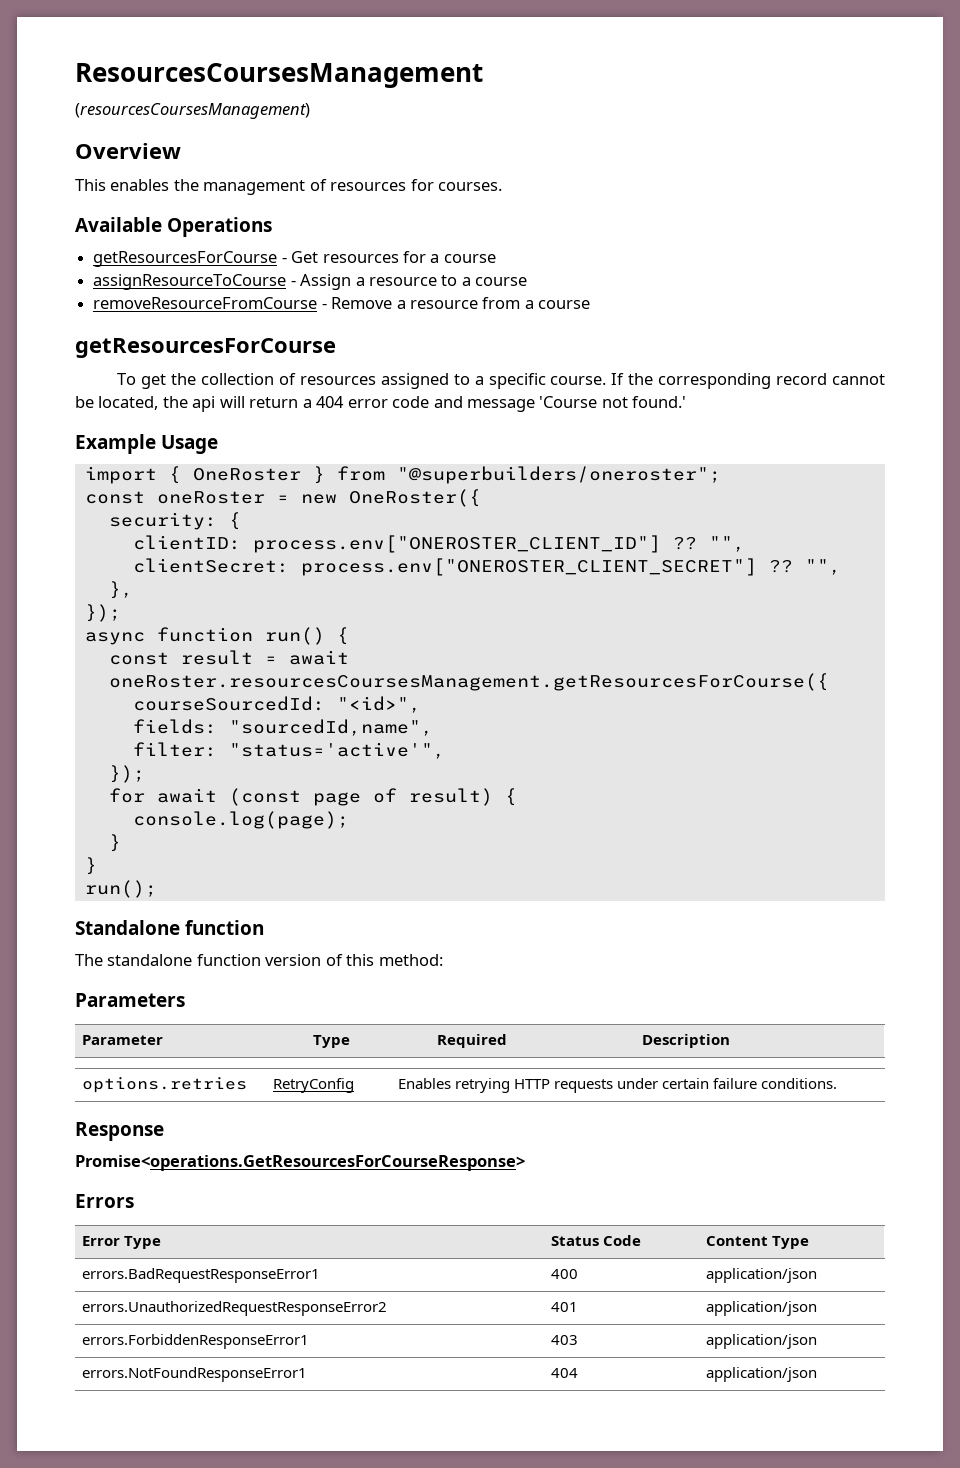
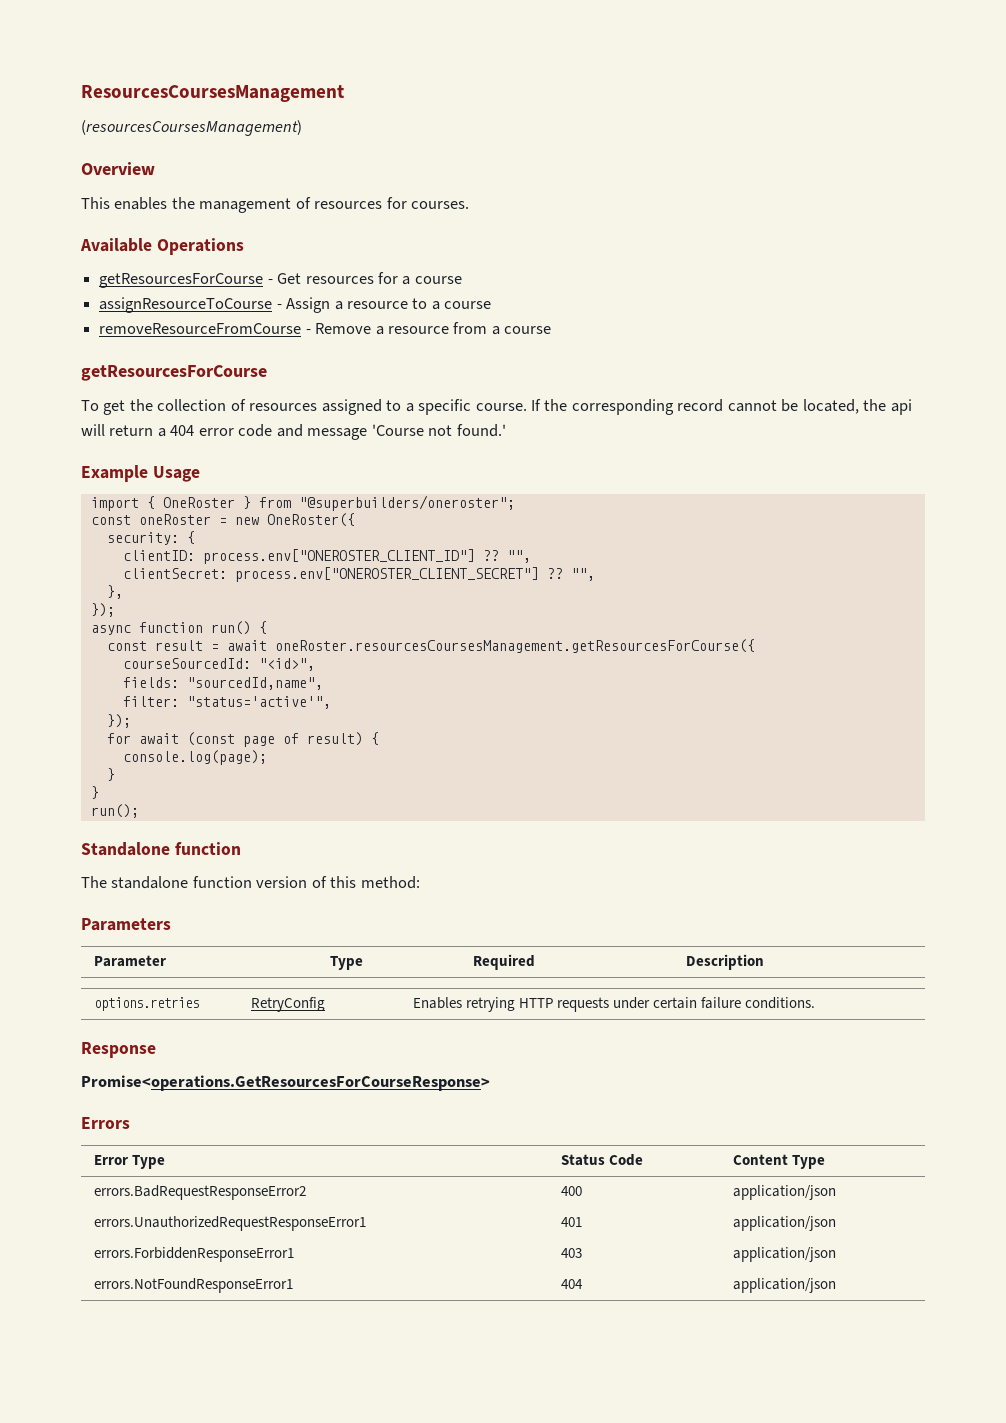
[81,1268,320,1283] errors.BadRequestResponseError1 -> [94,1185,307,1200] errors.BadRequestResponseError2
[81,1301,387,1316] errors.UnauthorizedRequestResponseError2 -> [94,1216,367,1231] errors.UnauthorizedRequestResponseError1

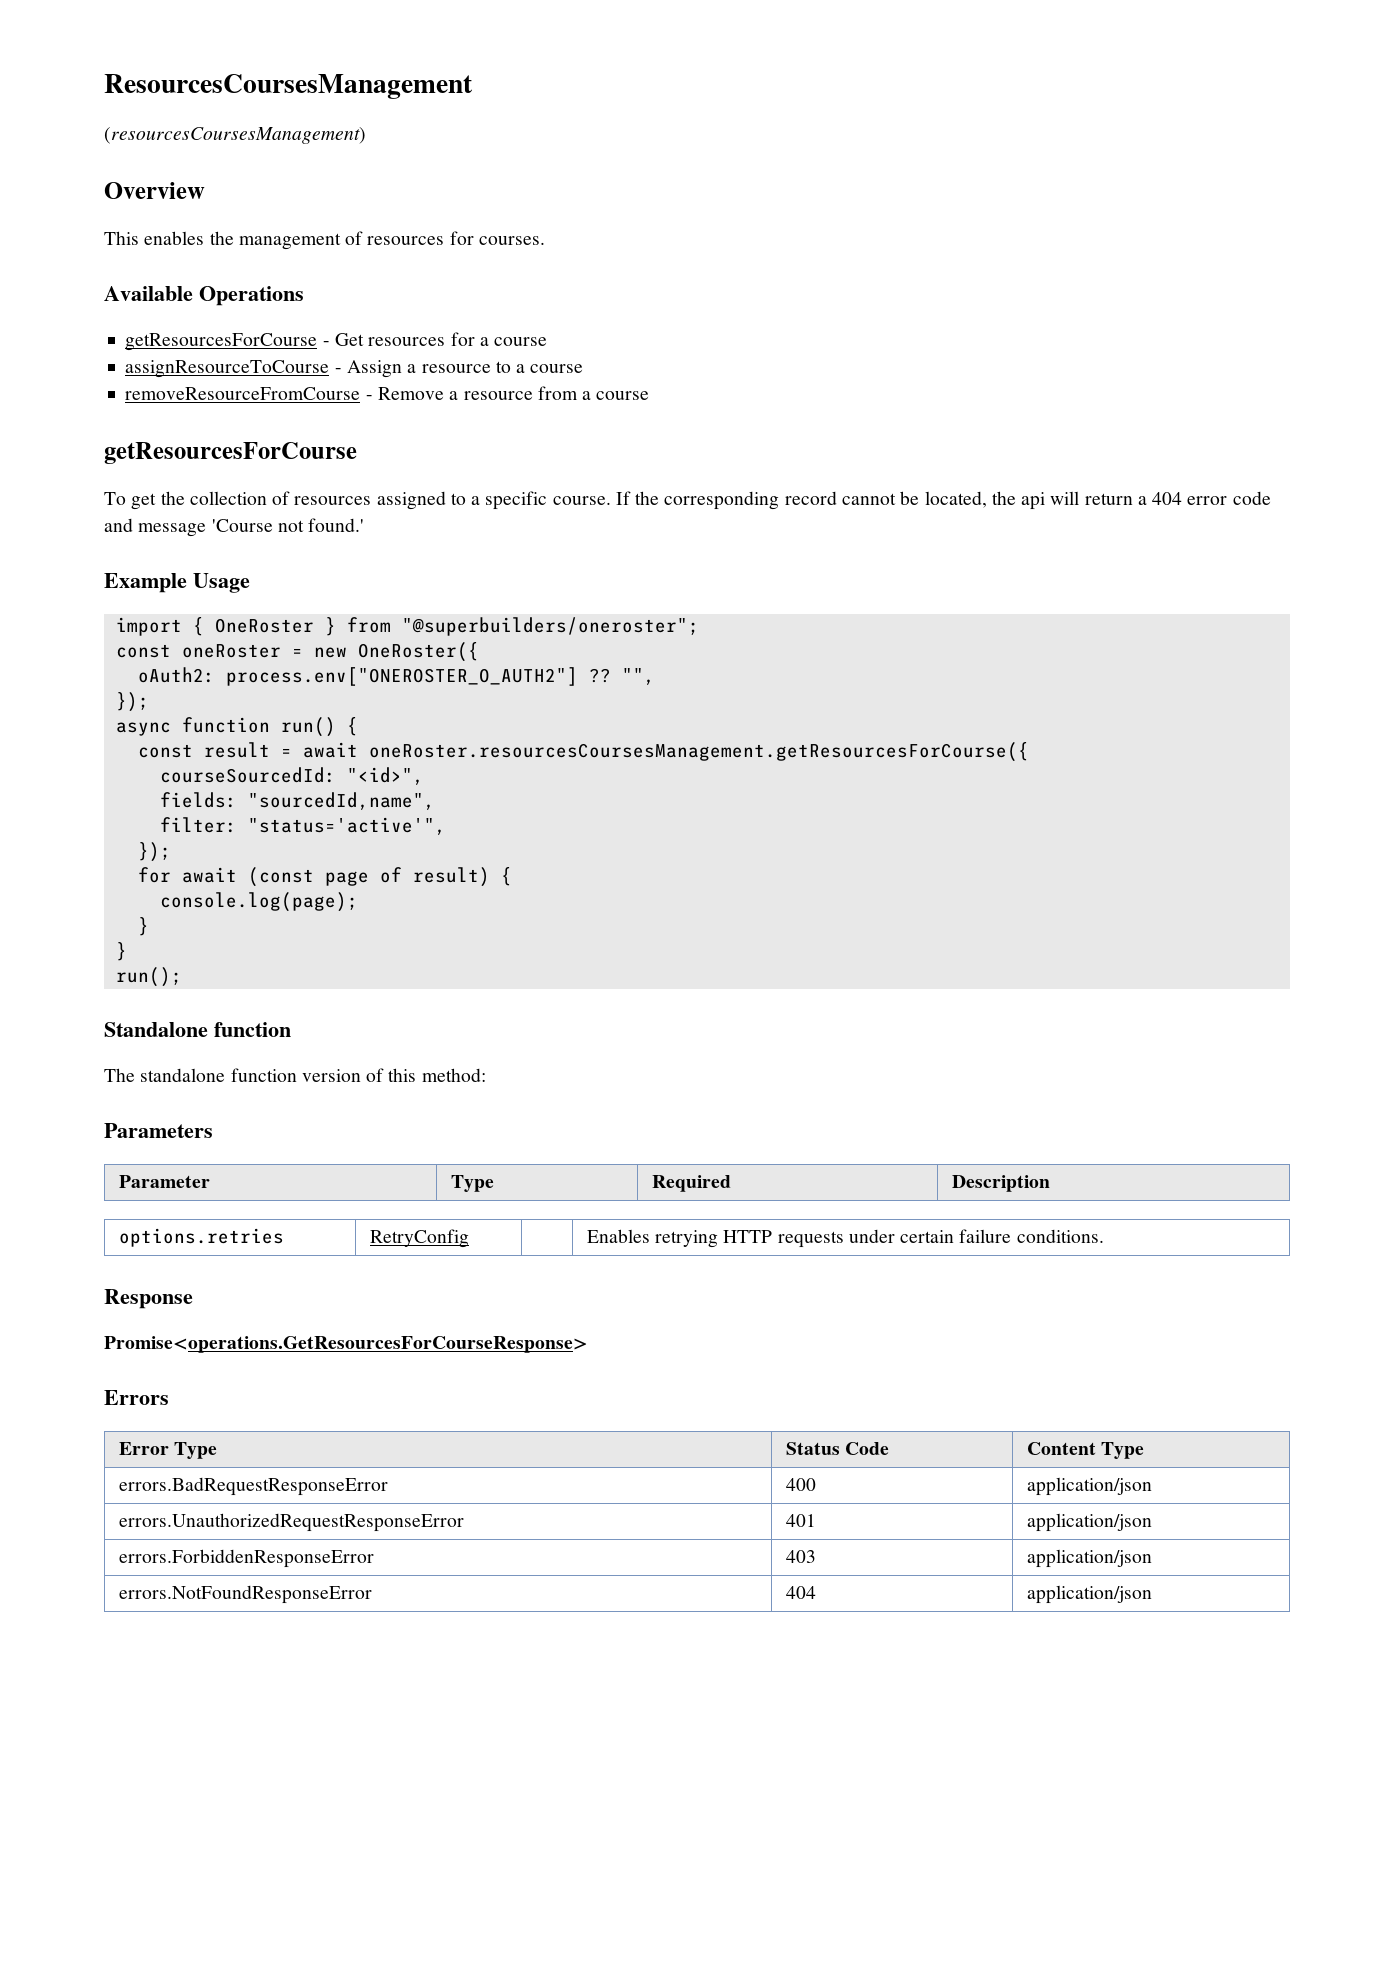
[106,531,195,545] [122,549,531,564] [122,567,595,582] [106,585,123,599] security: { // clientID: process.env["ONEROSTER_CLIENT_ID"] ?? "", // clientSecret: process.env["ONEROSTER_CLIENT_SECRET"] ?? "", // }, -> [137,667,655,686] oAuth2: process.env["ONEROSTER_O_AUTH2"] ?? "",
[94,1185,307,1200] errors.BadRequestResponseError2 -> [118,1477,388,1496] errors.BadRequestResponseError
[94,1216,367,1231] errors.UnauthorizedRequestResponseError1 -> [118,1513,464,1532] errors.UnauthorizedRequestResponseError
[94,1247,295,1262] errors.ForbiddenResponseError1 -> [118,1549,374,1568] errors.ForbiddenResponseError
[94,1278,294,1293] errors.NotFoundResponseError1 -> [118,1585,372,1604] errors.NotFoundResponseError

